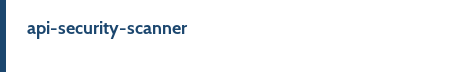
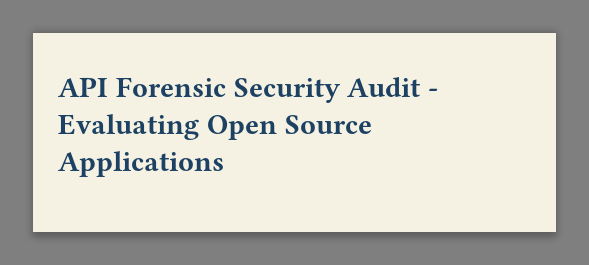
[27,21,188,39] api-security-scanner -> [58,77,439,103] [58,114,372,140] [58,151,224,177] API Forensic Security Audit - Evaluating Open Source Applications

